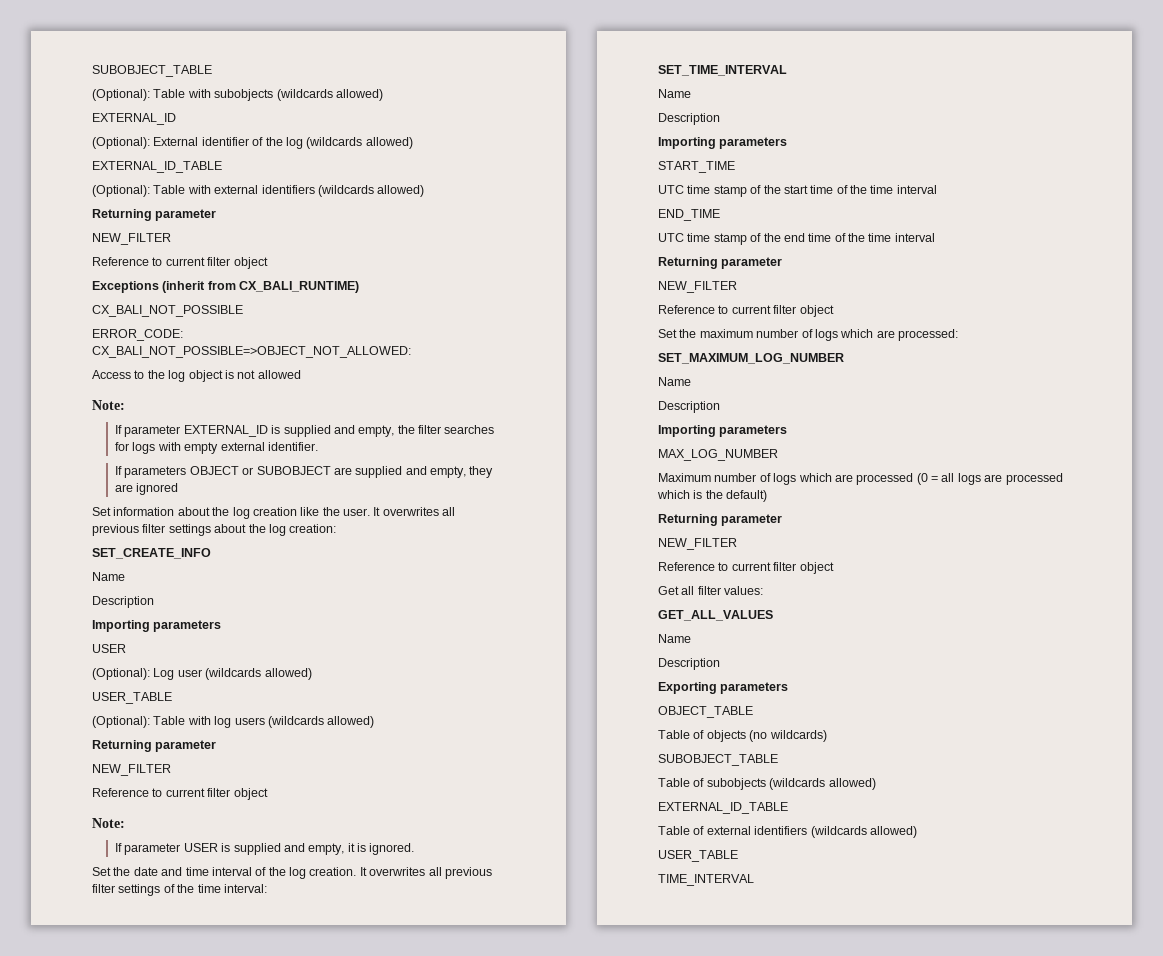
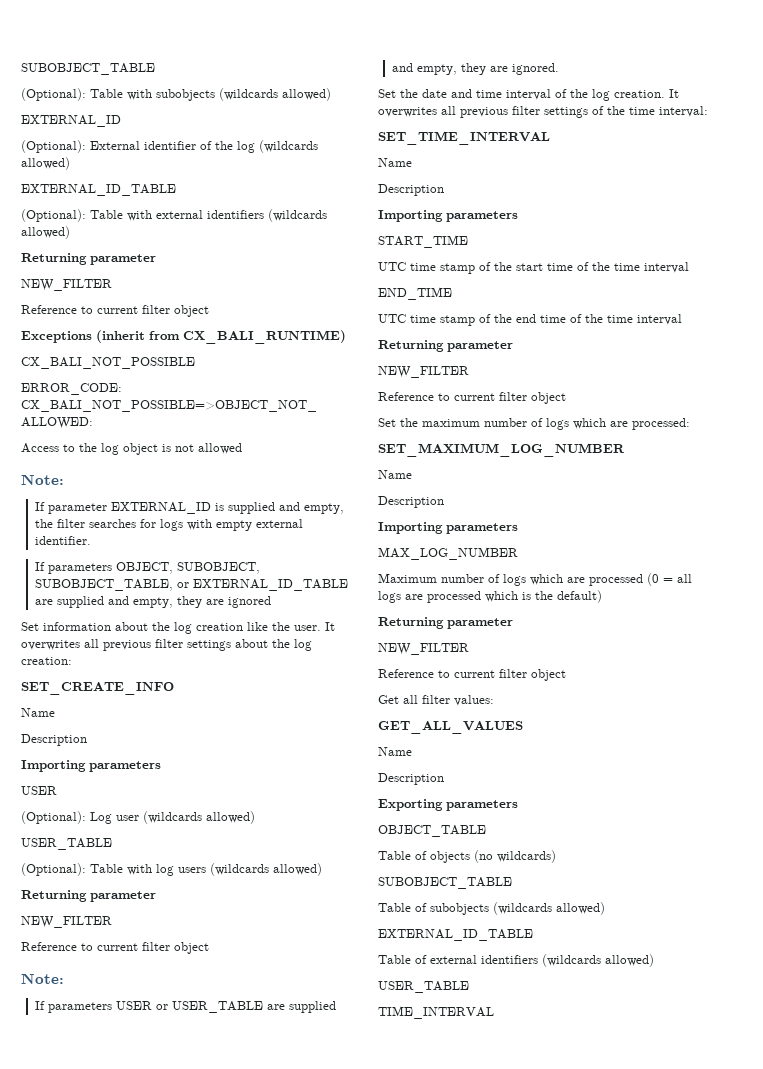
[189,466,331,475] OBJECT or SUBOBJECT -> [116,562,261,574] [35,579,349,591] OBJECT, SUBOBJECT, SUBOBJECT_TABLE, or EXTERNAL_ID_TABLE
[124,843,367,855] parameter USER is supplied and empty, it is -> [48,1001,337,1013] [392,63,509,75] parameters USER or USER_TABLE are supplied and empty, they are

